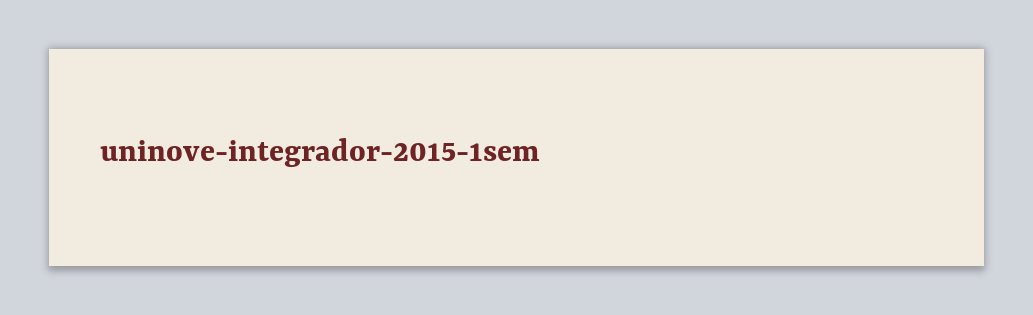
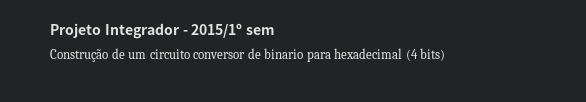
[100,138,540,167] uninove-integrador-2015-1sem -> [50,23,276,39] [50,48,446,62] Projeto Integrador - 2015/1º sem // Construção de um circuito conversor de binario para hexadecimal (4 bits)

